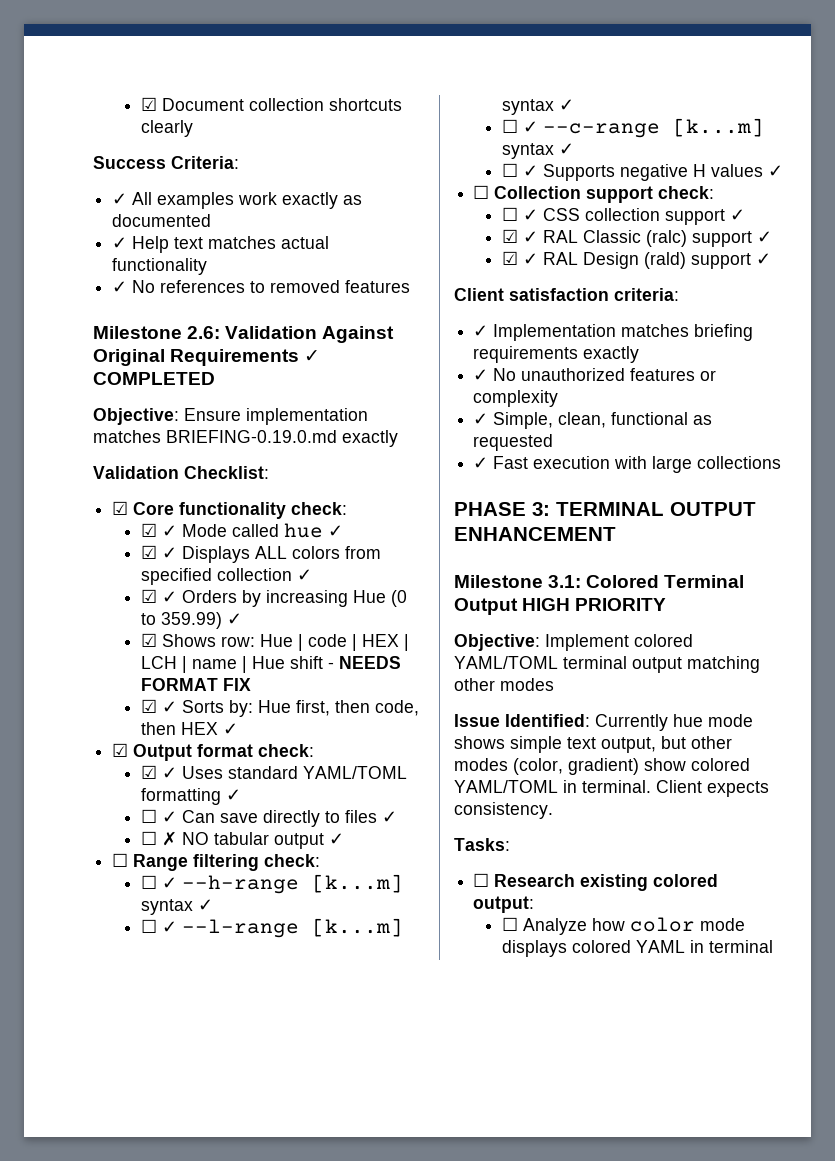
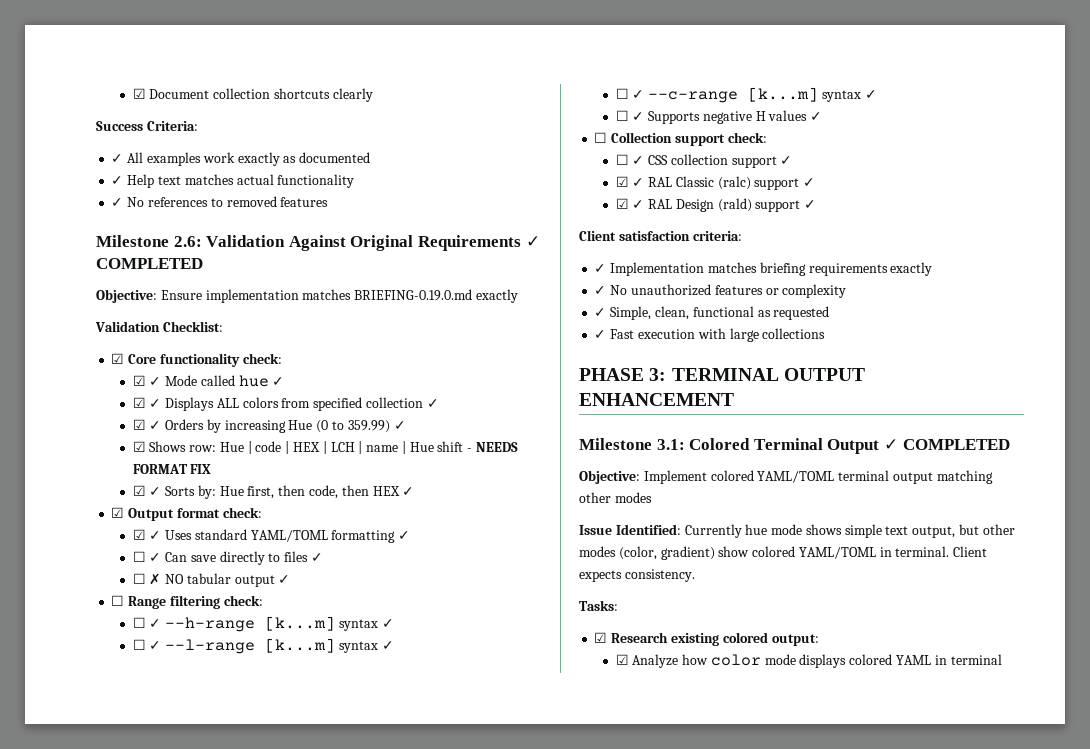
[522,598,667,611] HIGH PRIORITY -> [883,439,1010,450] ✓ COMPLETED
[473,873,490,887] ☐ -> [594,632,608,643] ☑
[501,917,518,931] ☐ -> [615,654,629,665] ☑

